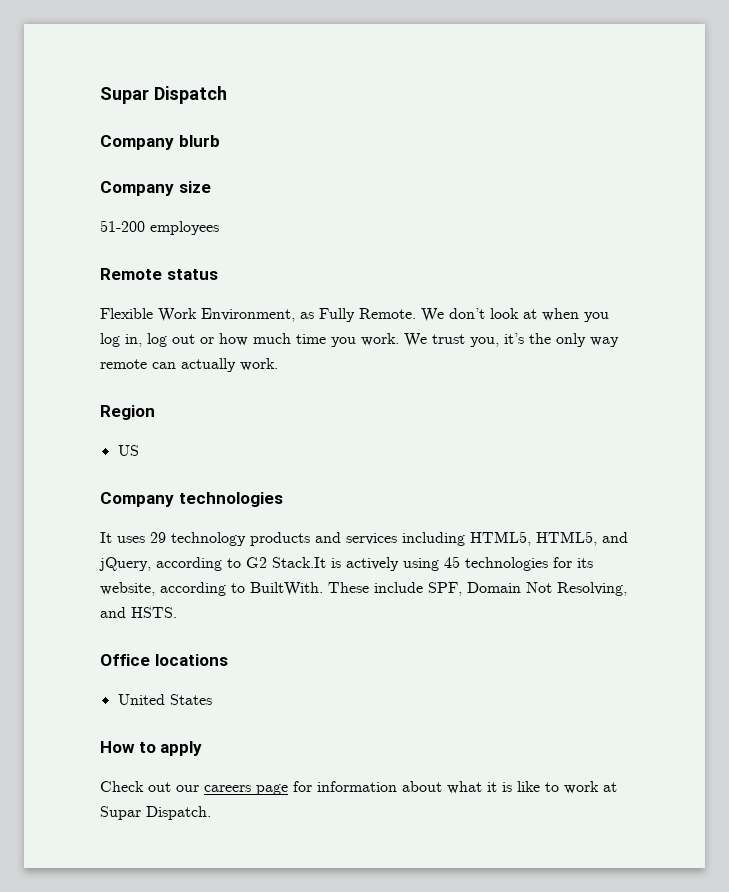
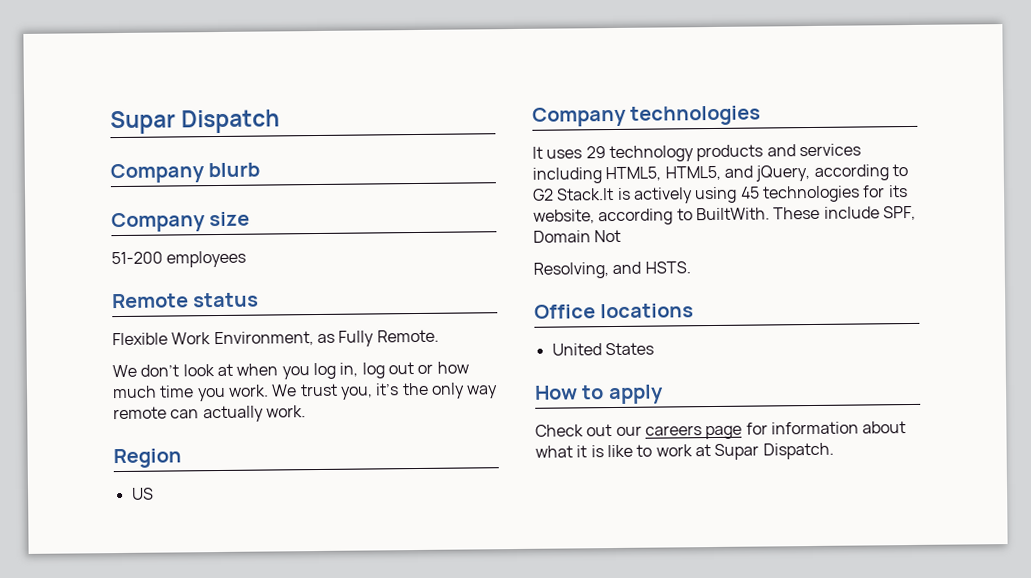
(416, 313) none -> (439, 336) //
(552, 587) none -> (622, 236) //

